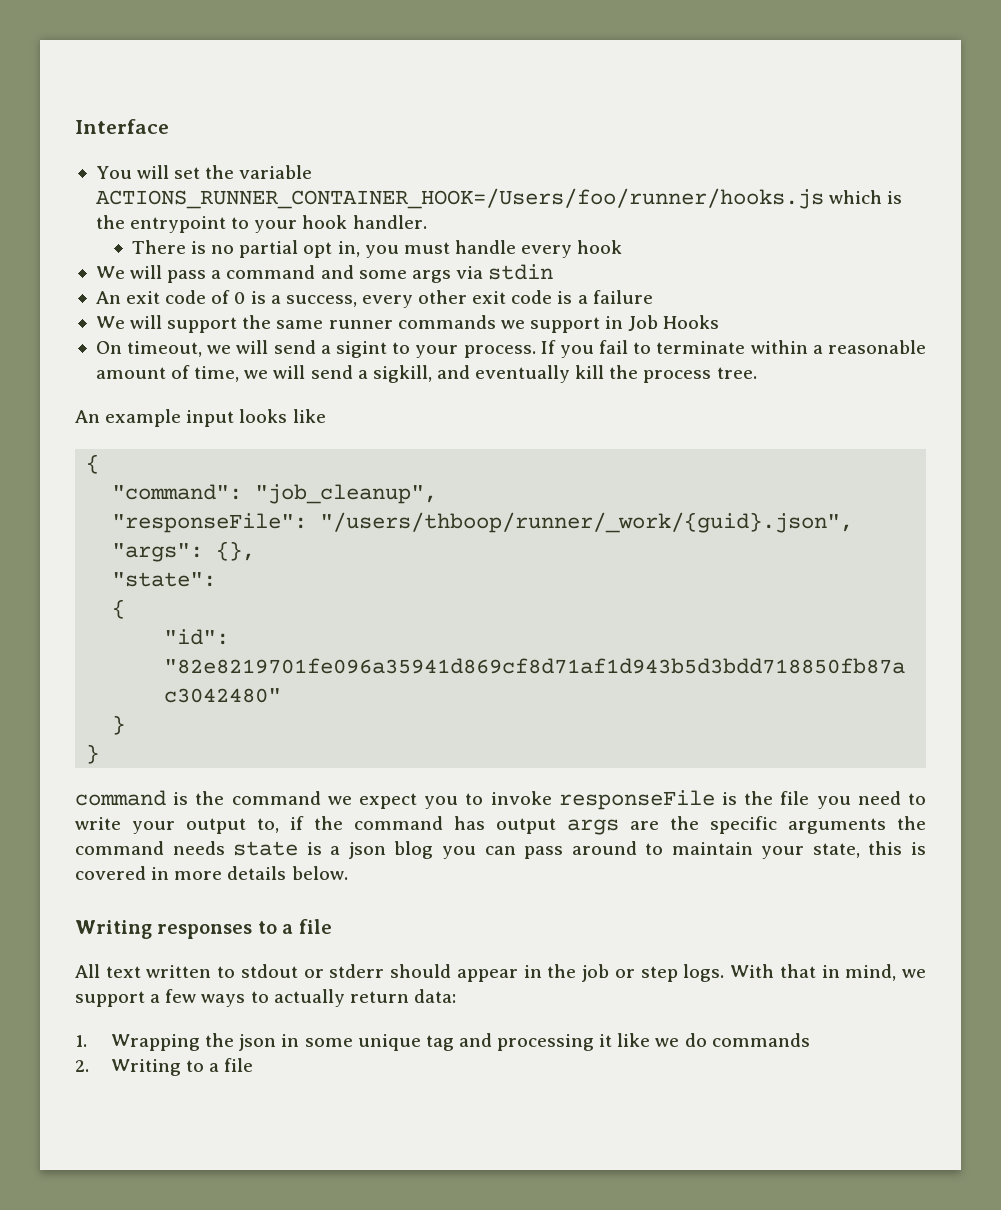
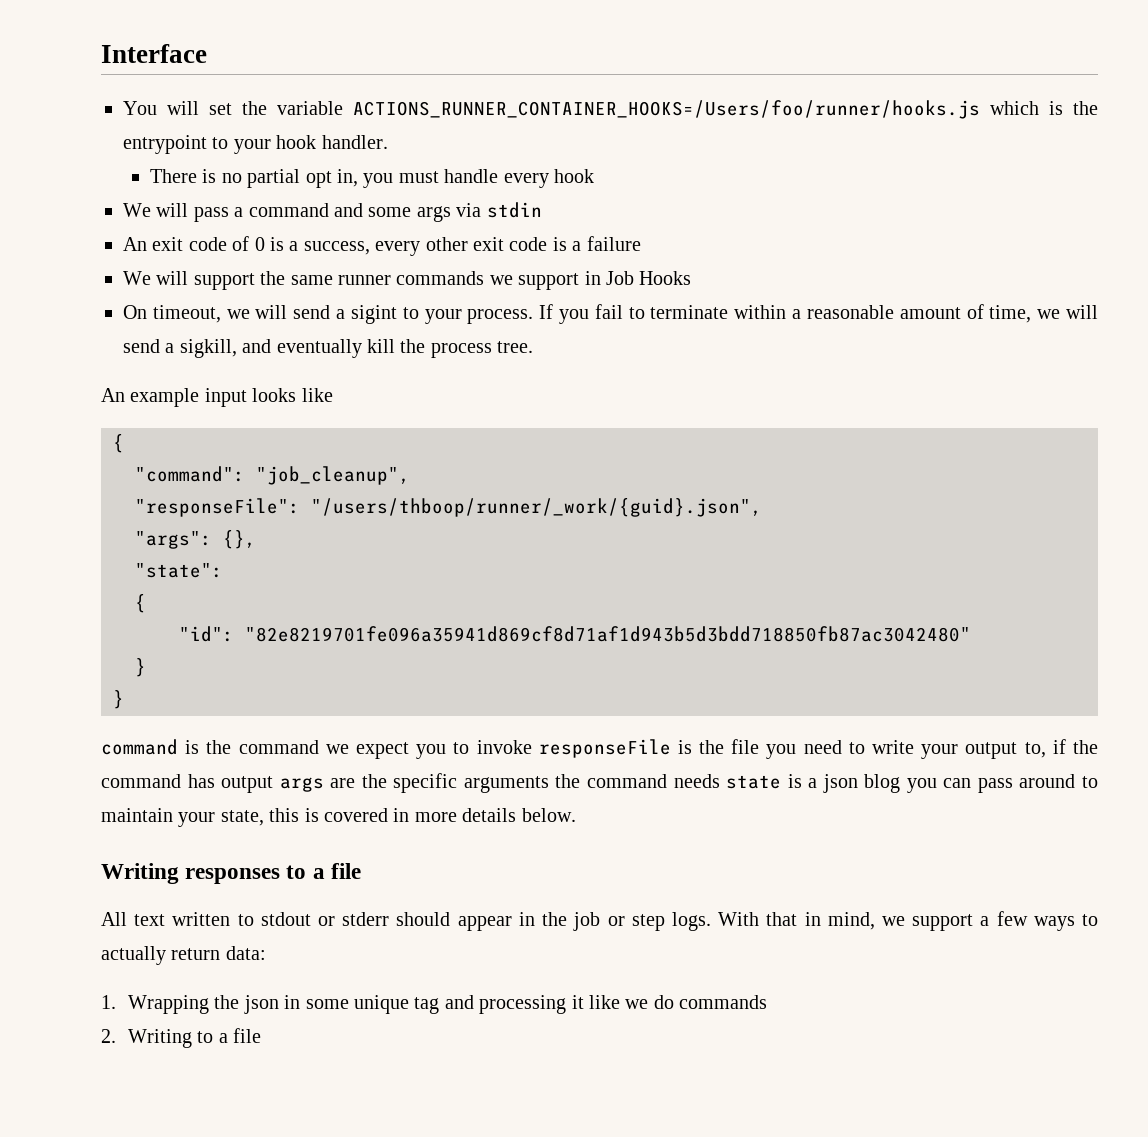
[95,188,824,209] ACTIONS_RUNNER_CONTAINER_HOOK=/Users/foo/runner/hooks.js -> [353,100,980,119] ACTIONS_RUNNER_CONTAINER_HOOKS=/Users/foo/runner/hooks.js

